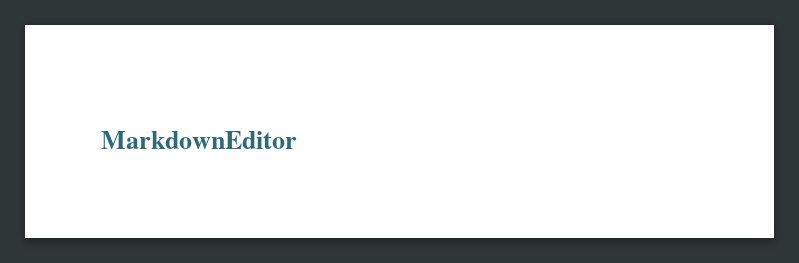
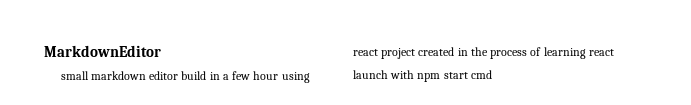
(297, 140) none -> [60,71,310,83] [353,47,614,59] [353,70,492,82] // small markdown editor build in a few hour using react project created in the process of learning react // launch with npm start cmd

